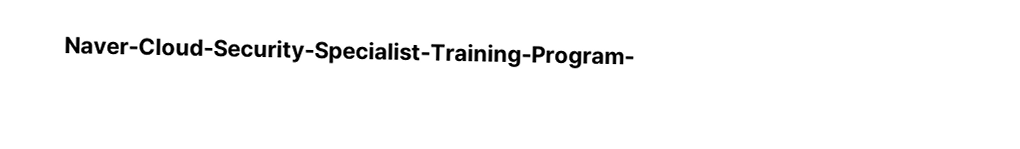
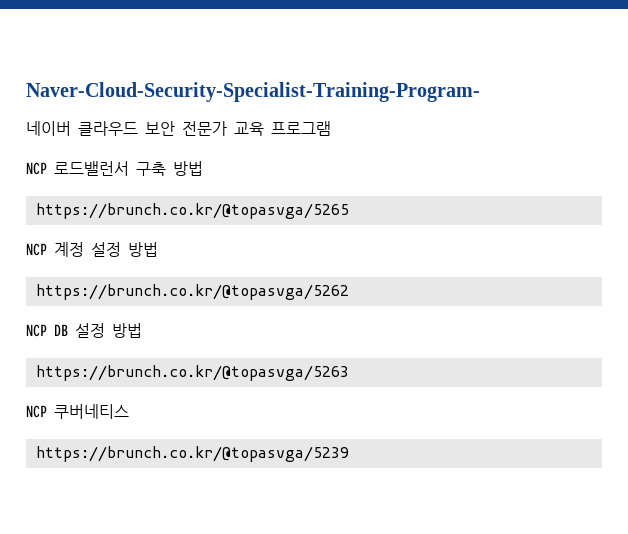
(635, 52) none -> [26,121,331,136] [26,161,203,176] [35,203,349,219] [26,242,158,257] [35,284,349,300] [26,323,142,338] [35,365,349,381] [26,404,129,419] [35,446,349,462] // 네이버 클라우드 보안 전문가 교육 프로그램 // NCP 로드밸런서 구축 방법 // https://brunch.co.kr/@topasvga/5265 // NCP 계정 설정 방법 // https://brunch.co.kr/@topasvga/5262 // NCP DB 설정 방법 // https://brunch.co.kr/@topasvga/5263 // NCP 쿠버네티스 // https://brunch.co.kr/@topasvga/5239

